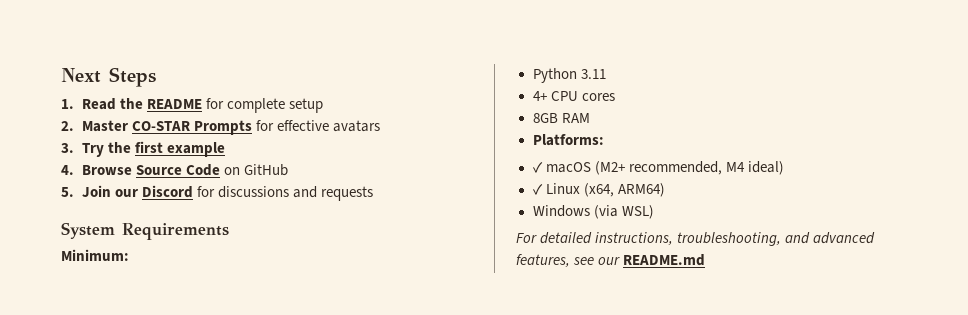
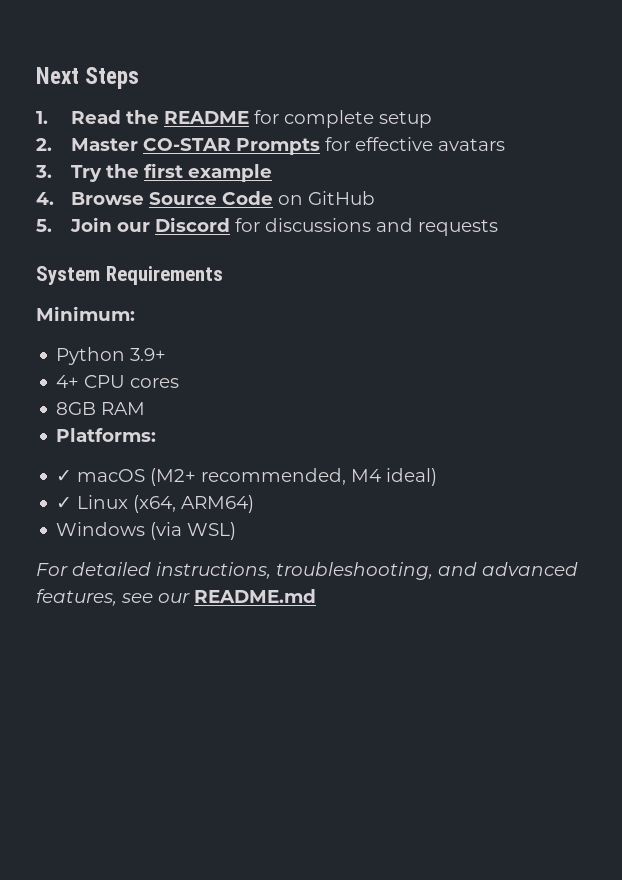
[580,69,606,79] 3.11 -> [130,348,167,361] 3.9+

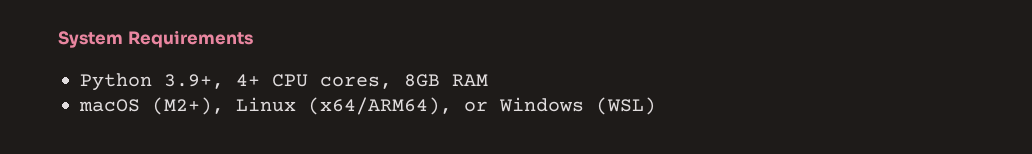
[36,67,140,89] [36,110,432,128] [36,137,505,155] [35,163,272,182] [36,191,375,205] [36,217,498,236] Next Steps // 1. Read the README for complete setup // 2. Master CO-STAR Prompts for effective avatars // 3. Try the first example // 4. Browse Source Code on GitHub // 5. Join our Discord for discussions and requests // -> (58, 39) none
[36,306,135,321] // Minimum: -> (253, 39) none
[130,348,167,361] 3.9+ // -> [164,74,224,89] 3.9+,
[130,378,180,388] cores // -> [320,76,392,89] cores,
[56,428,157,442] [56,468,438,486] [56,495,255,513] [56,522,237,540] [36,562,578,580] [36,589,316,606] Platforms: // ✓ macOS (M2+ recommended, M4 ideal) // ✓ Linux (x64, ARM64) // Windows (via WSL) // For detailed instructions, troubleshooting, and advanced features, see our README.md -> [79,97,656,115] macOS (M2+), Linux (x64/ARM64), or Windows (WSL)

